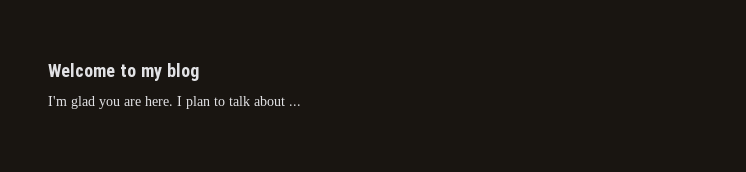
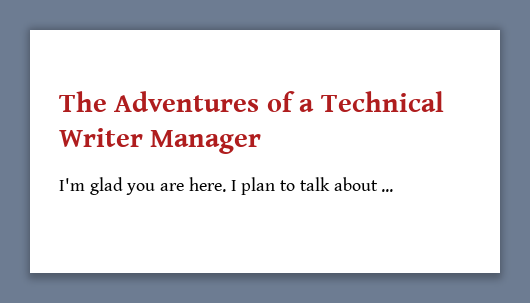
[48,63,199,81] Welcome to my blog -> [59,91,444,112] [59,128,262,154] The Adventures of a Technical Writer Manager

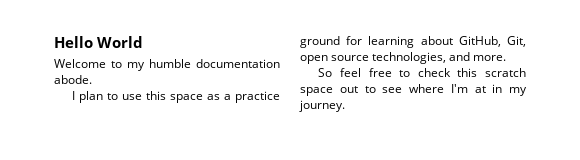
[59,91,444,112] [59,128,262,154] [59,177,394,195] The Adventures of a Technical Writer Manager // I'm glad you are here. I plan to talk about ... -> [54,36,143,48] [54,59,280,71] [54,75,92,84] [72,91,281,103] [300,36,526,48] [300,52,507,64] [318,68,526,77] [300,84,527,96] [299,100,345,112] Hello World // Welcome to my humble documentation abode. // I plan to use this space as a practice ground for learning about GitHub, Git, open source technologies, and more. // So feel free to check this scratch space out to see where I'm at in my journey.

